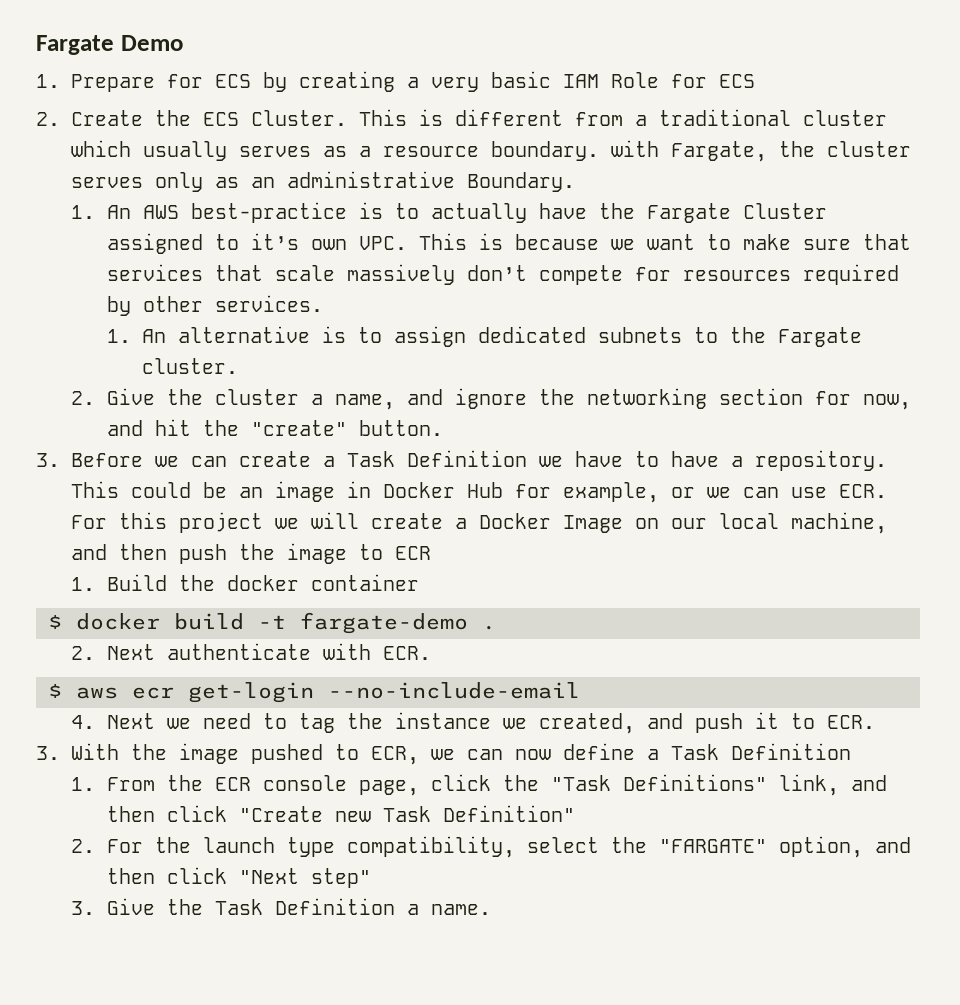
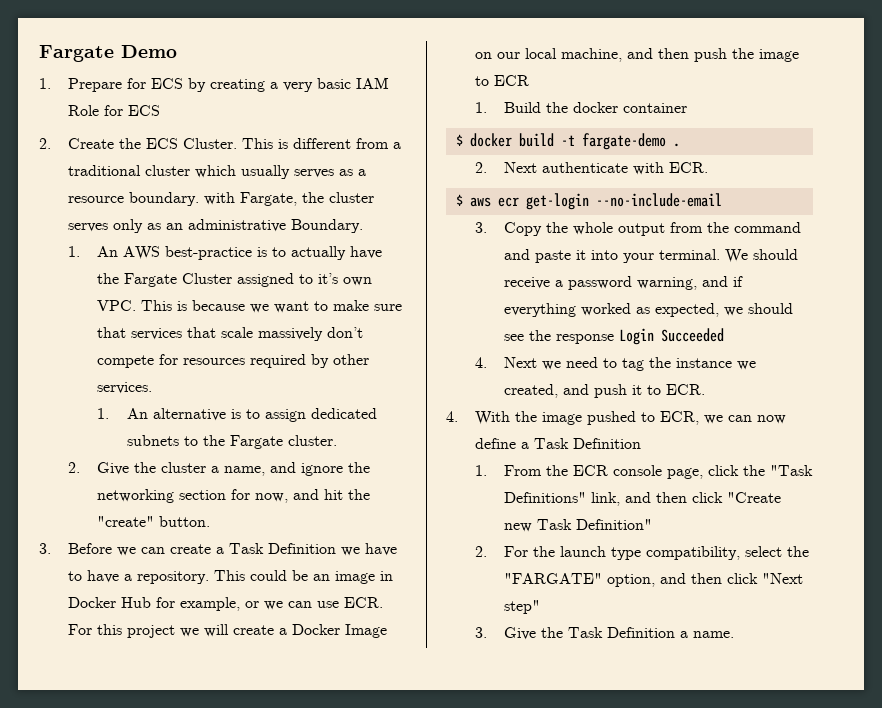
(580, 690) none -> [475,222,802,236] [504,249,799,263] [504,276,744,290] [504,303,794,317] [504,328,725,345] // 3. Copy the whole output from the command and paste it into your terminal. We should receive a password warning, and if everything worked as expected, we should see the response Login Succeeded
[36,746,60,760] 3. -> [446,411,458,422] 4.

